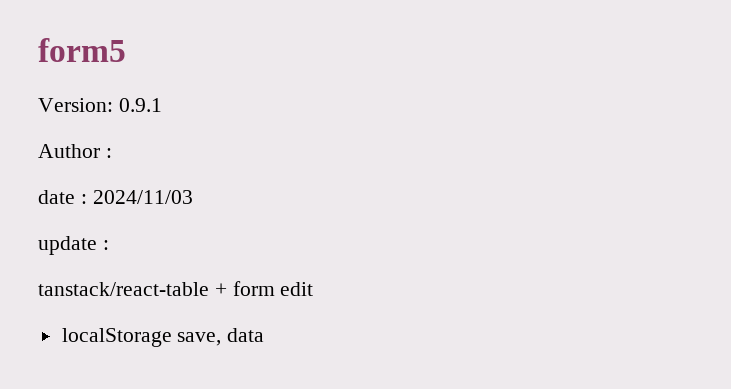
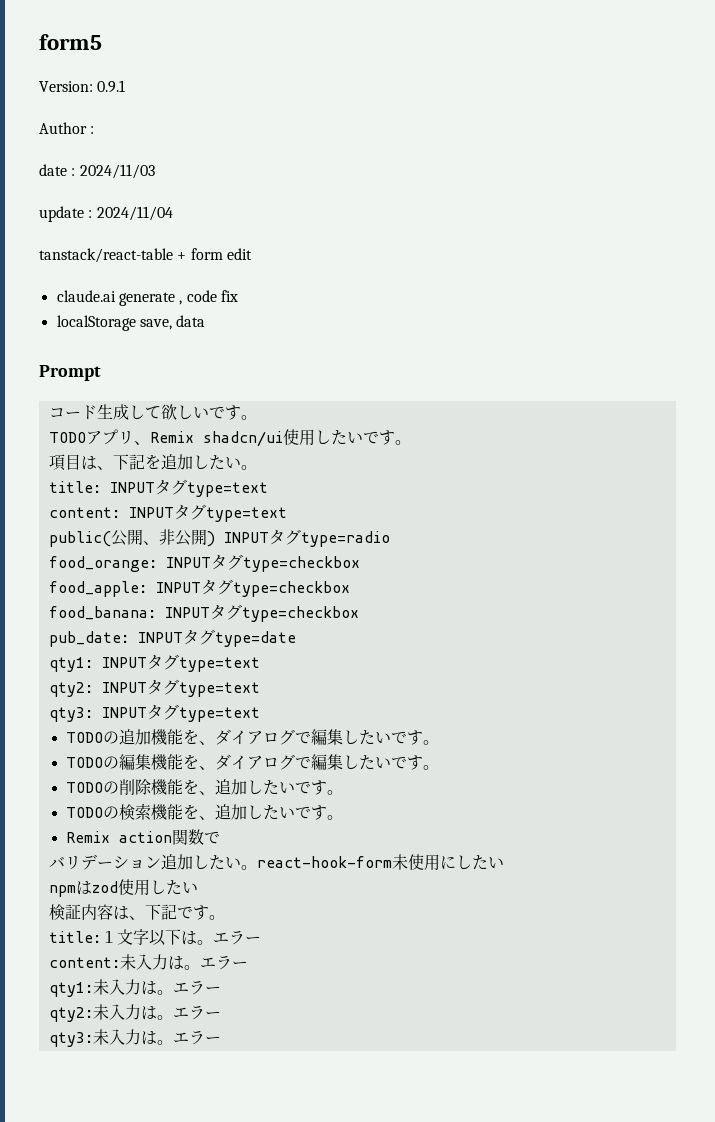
(109, 245) none -> [96,206,173,221] 2024/11/04
[61,328,265,347] localStorage save, data -> [56,290,238,306] [56,315,206,331] [39,365,101,381] [48,404,257,420] [48,429,411,447] [48,454,257,471] [48,479,268,497] [48,504,287,522] [48,529,390,547] [48,554,360,572] [48,579,350,597] [48,604,359,622] [48,629,296,647] [48,654,260,672] [48,679,260,697] [48,704,260,722] [66,729,440,745] [66,754,440,770] [66,779,344,795] [66,803,344,820] [66,829,221,845] [48,854,504,871] [48,879,198,897] [48,904,225,920] [48,929,261,946] [48,954,248,970] [48,979,221,997] [48,1004,221,1022] [48,1029,221,1047] claude.ai generate , code fix // localStorage save, data // Prompt // コード生成して欲しいです。 // TODOアプリ、Remix shadcn/ui使用したいです。 // 項目は、下記を追加したい。 // title: INPUTタグtype=text // content: INPUTタグtype=text // public(公開、非公開) INPUTタグtype=radio // food_orange: INPUTタグtype=checkbox // food_apple: INPUTタグtype=checkbox // food_banana: INPUTタグtype=checkbox // pub_date: INPUTタグtype=date // qty1: INPUTタグtype=text // qty2: INPUTタグtype=text // qty3: INPUTタグtype=text // TODOの追加機能を、ダイアログで編集したいです。 // TODOの編集機能を、ダイアログで編集したいです。 // TODOの削除機能を、追加したいです。 // TODOの検索機能を、追加したいです。 // Remix action関数で // バリデーション追加したい。react-hook-form未使用にしたい // npmはzod使用したい // 検証内容は、下記です。 // title:１文字以下は。エラー // content:未入力は。エラー // qty1:未入力は。エラー // qty2:未入力は。エラー // qty3:未入力は。エラー

